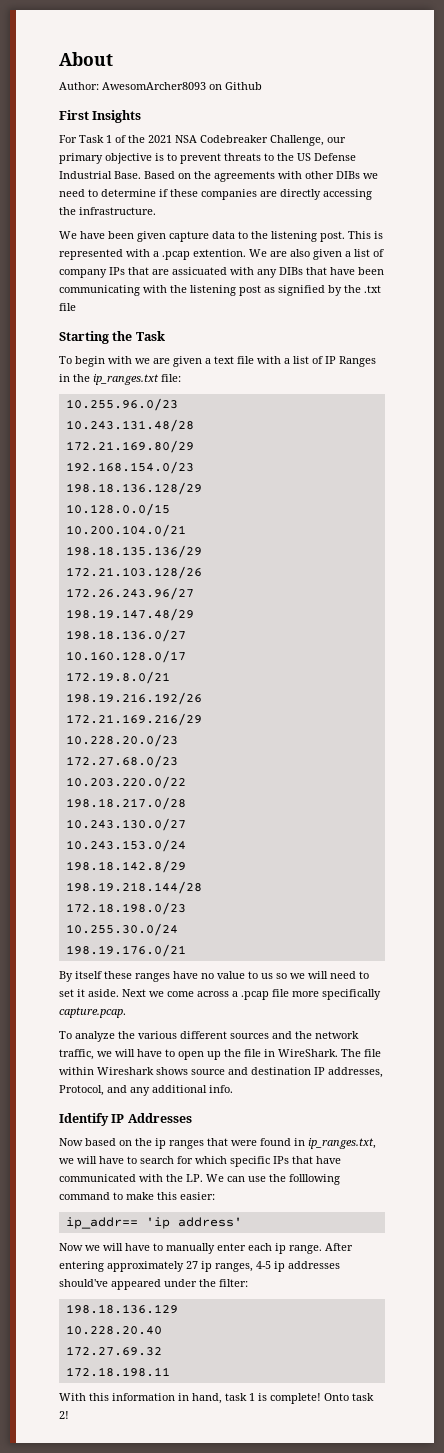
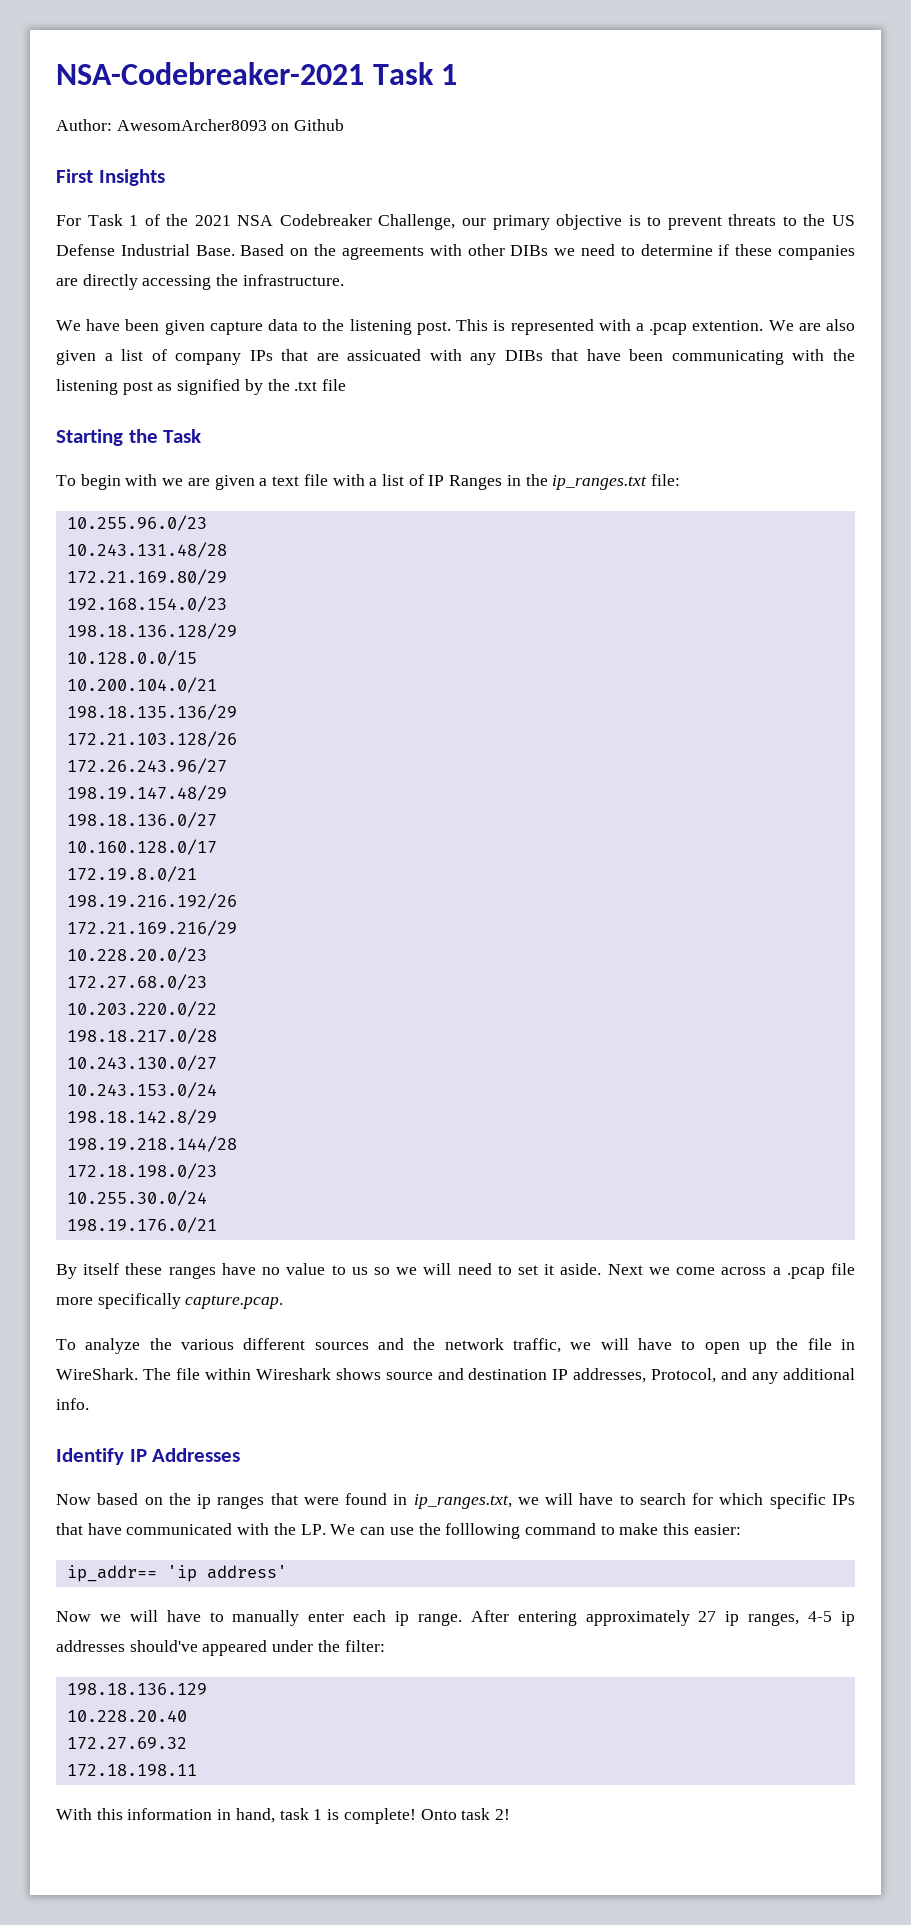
[59,52,113,66] About -> [56,62,458,85] NSA-Codebreaker-2021 Task 1

